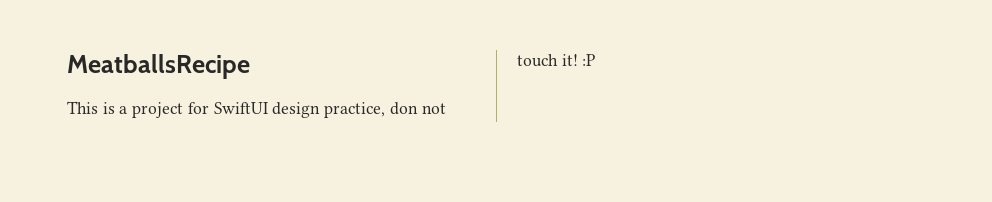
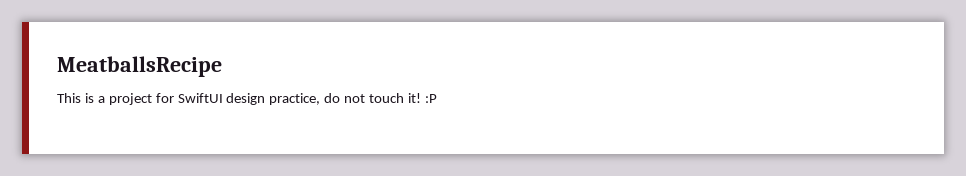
[389,102,418,115] don -> [324,93,341,103] do

